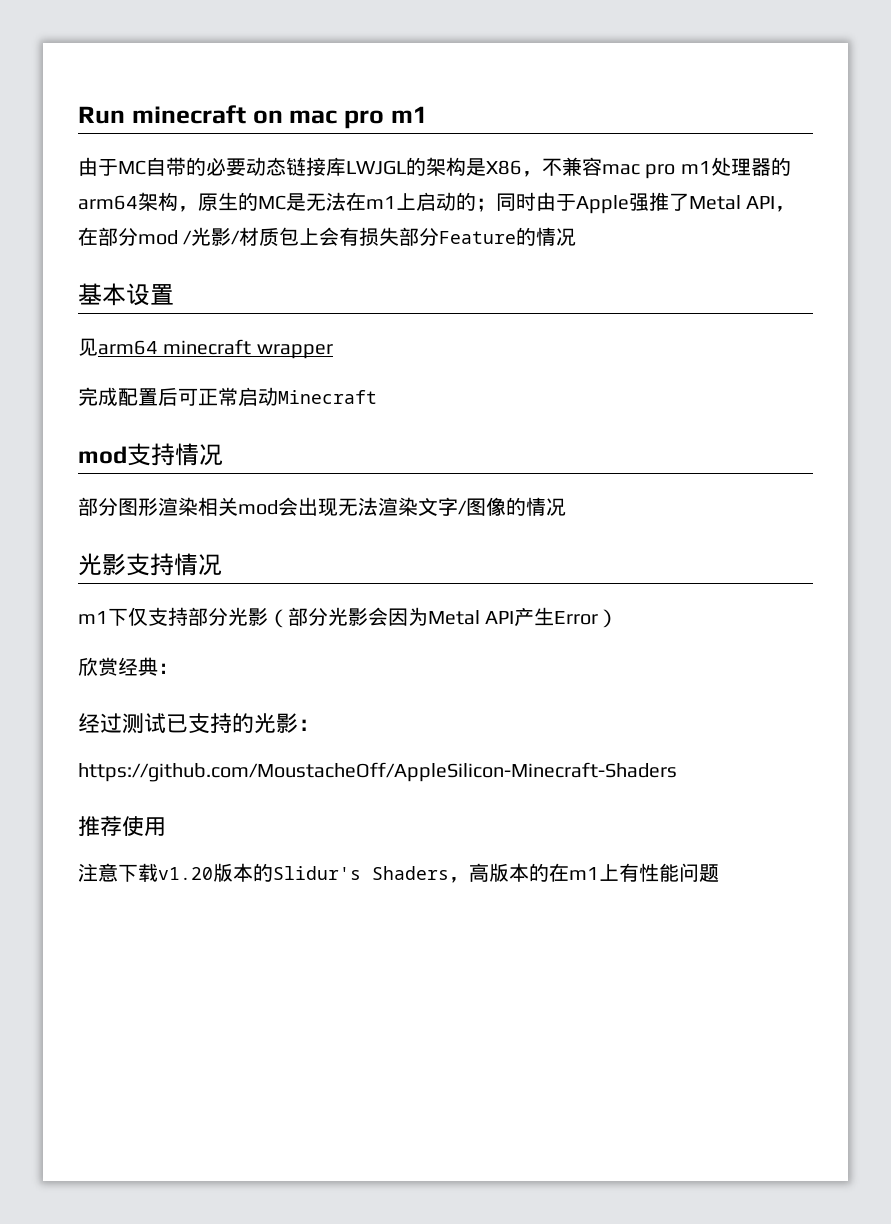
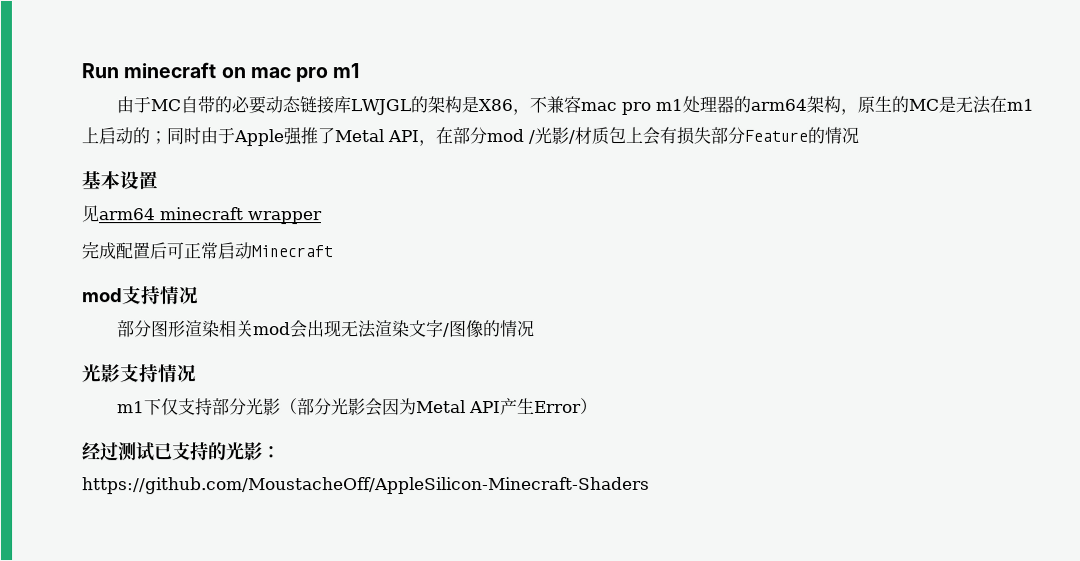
[78,657,178,676] // 欣赏经典： -> (598, 405) none
[78,816,166,836] [78,863,719,883] // 推荐使用 // 注意下载v1.20版本的Slidur's Shaders，高版本的在m1上有性能问题 -> (650, 485) none

